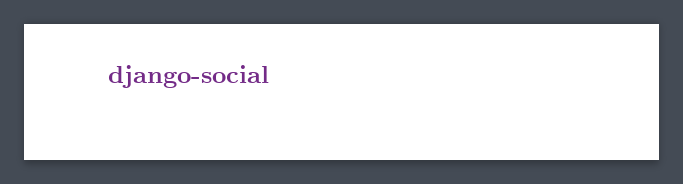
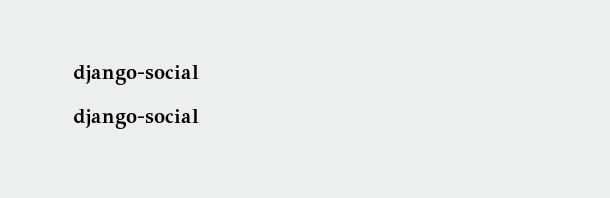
[108,65,269,88] django-social -> [73,65,199,85] [73,109,199,129] django-social // django-social

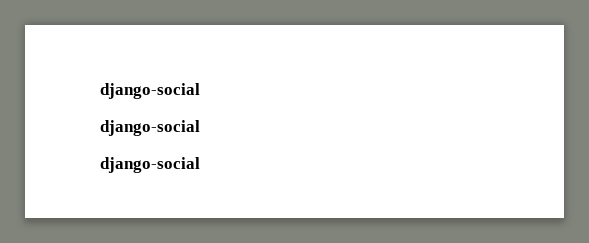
[73,65,199,85] [73,109,199,129] django-social // django-social -> [100,83,200,99] [100,120,200,136] [100,157,200,173] django-social // django-social // django-social

